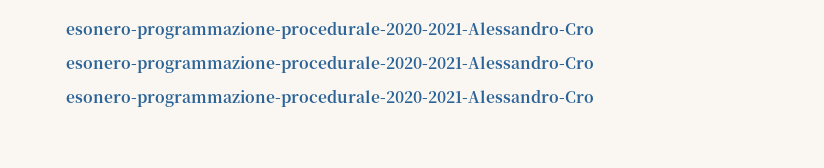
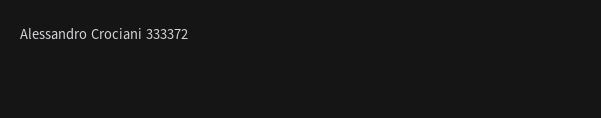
[66,21,594,39] [66,55,594,73] [66,89,594,107] esonero-programmazione-procedurale-2020-2021-Alessandro-Cro // esonero-programmazione-procedurale-2020-2021-Alessandro-Cro // esonero-programmazione-procedurale-2020-2021-Alessandro-Cro -> [20,28,188,40] Alessandro Crociani 333372

